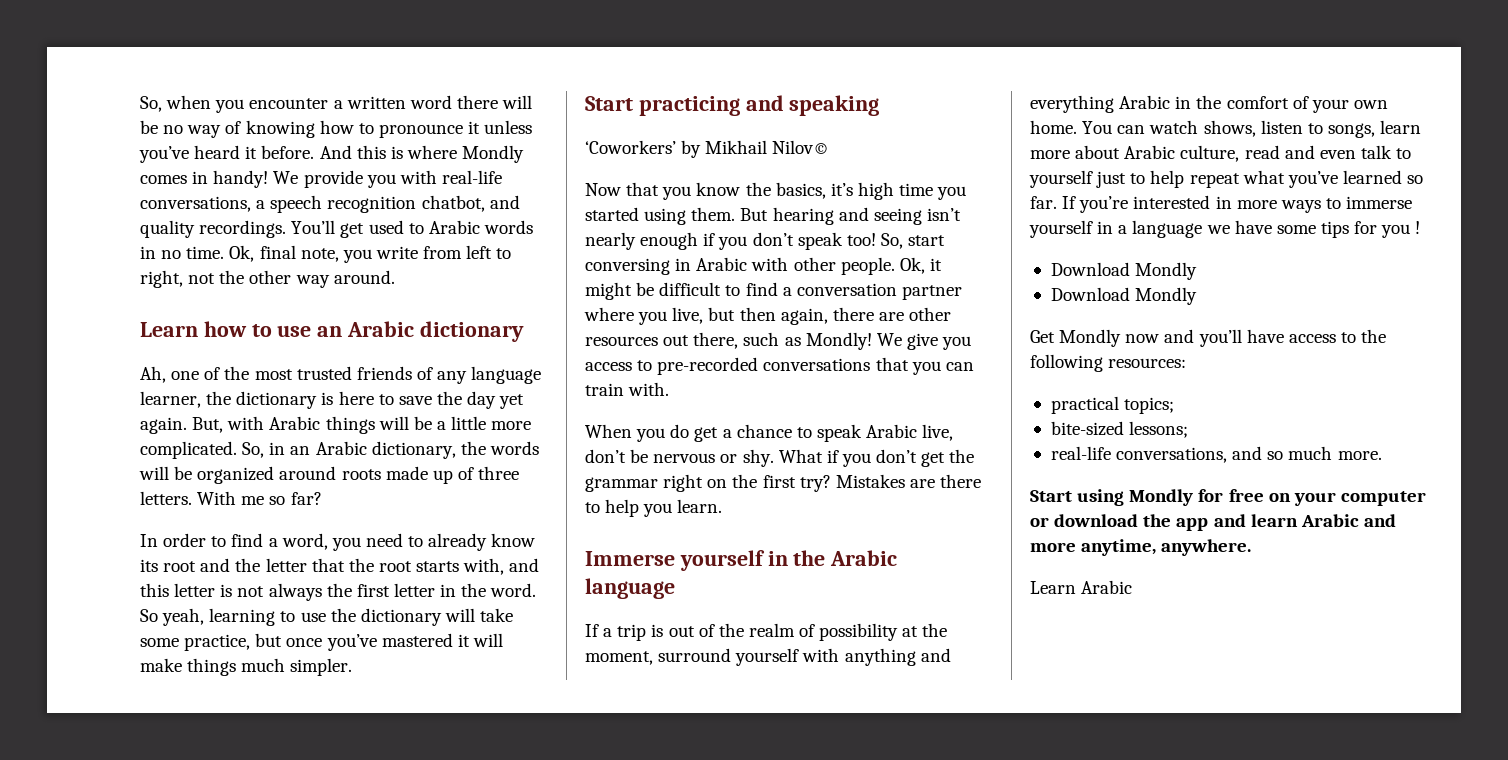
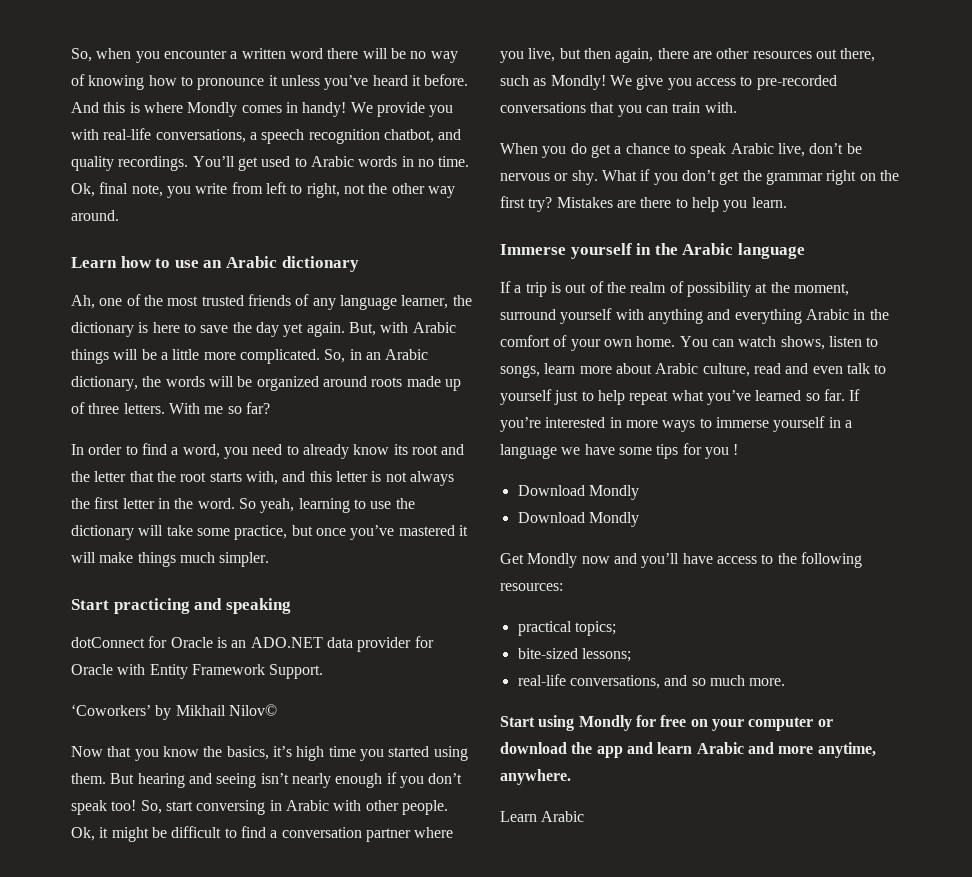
(880, 105) none -> [71,636,434,652] [71,664,324,679] // dotConnect for Oracle is an ADO.NET data provider for Oracle with Entity Framework Support.

